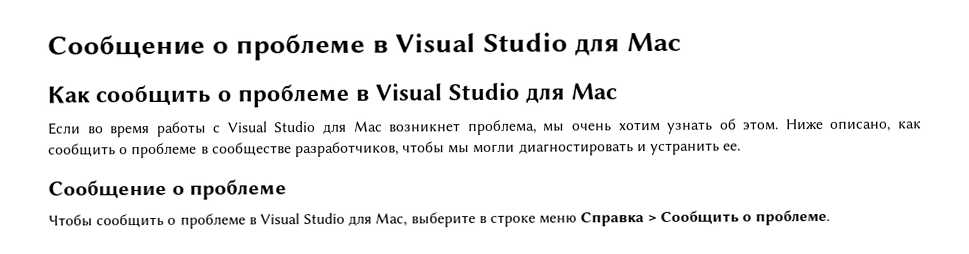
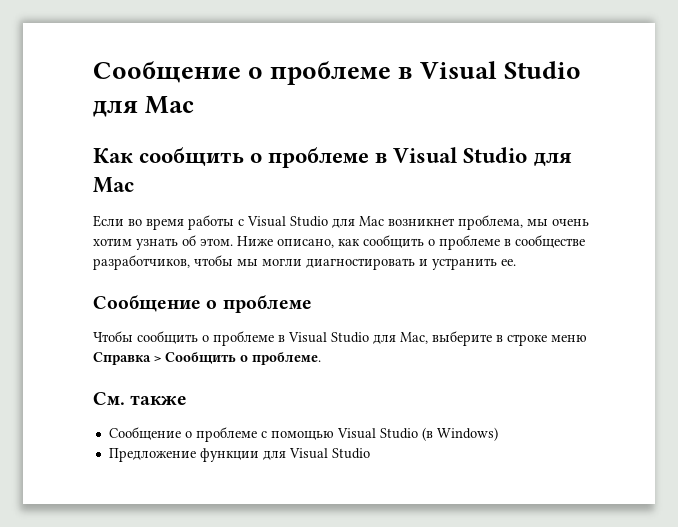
(831, 217) none -> [93,392,188,405] [108,427,498,442] [108,448,370,462] // См. также // Сообщение о проблеме с помощью Visual Studio (в Windows) // Предложение функции для Visual Studio

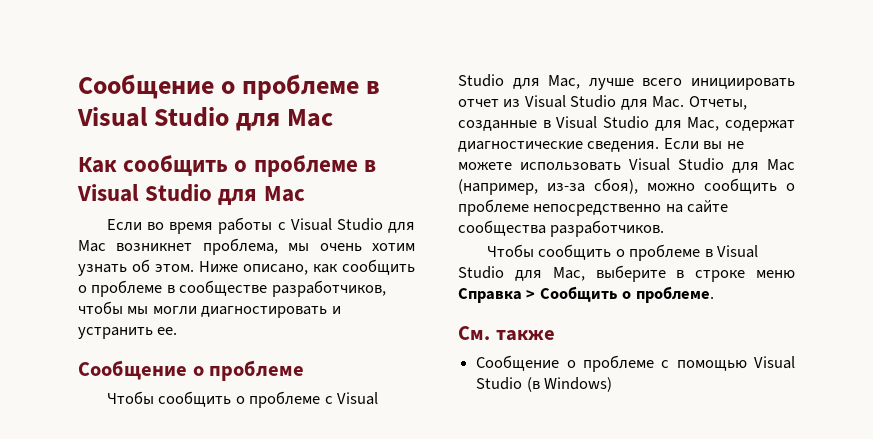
(312, 304) none -> [107,391,379,408] [458,74,795,90] [458,95,747,110] [458,116,795,132] [458,138,744,152] [458,158,795,173] [458,178,795,195] [458,199,729,216] [458,220,665,237] // Чтобы сообщить о проблеме с Visual Studio для Mac, лучше всего инициировать отчет из Visual Studio для Mac. Отчеты, созданные в Visual Studio для Mac, содержат диагностические сведения. Если вы не можете использовать Visual Studio для Mac (например, из-за сбоя), можно сообщить о проблеме непосредственно на сайте сообщества разработчиков.
[108,448,370,462] // Предложение функции для Visual Studio -> (613, 384) none

